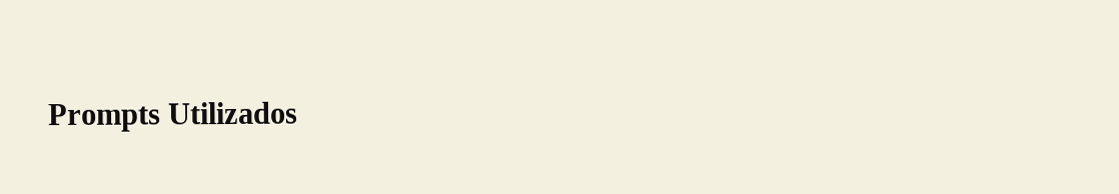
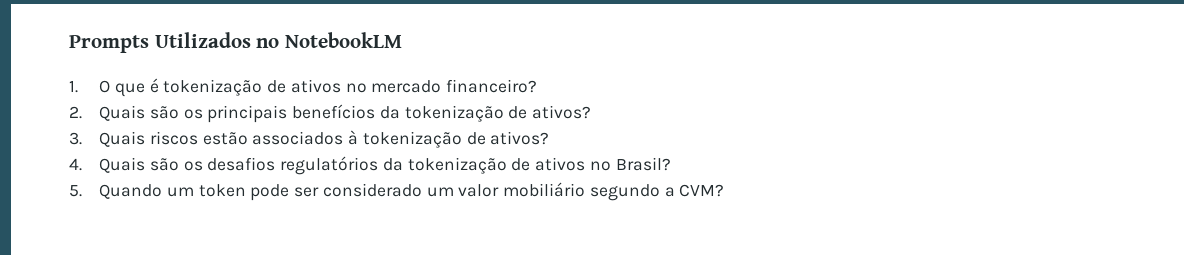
(299, 113) none -> [256,32,402,48] [69,78,538,97] [69,104,592,123] [69,130,550,148] [69,156,671,175] [69,182,725,201] no NotebookLM // 1. O que é tokenização de ativos no mercado financeiro? // 2. Quais são os principais benefícios da tokenização de ativos? // 3. Quais riscos estão associados à tokenização de ativos? // 4. Quais são os desafios regulatórios da tokenização de ativos no Brasil? // 5. Quando um token pode ser considerado um valor mobiliário segundo a CVM?

